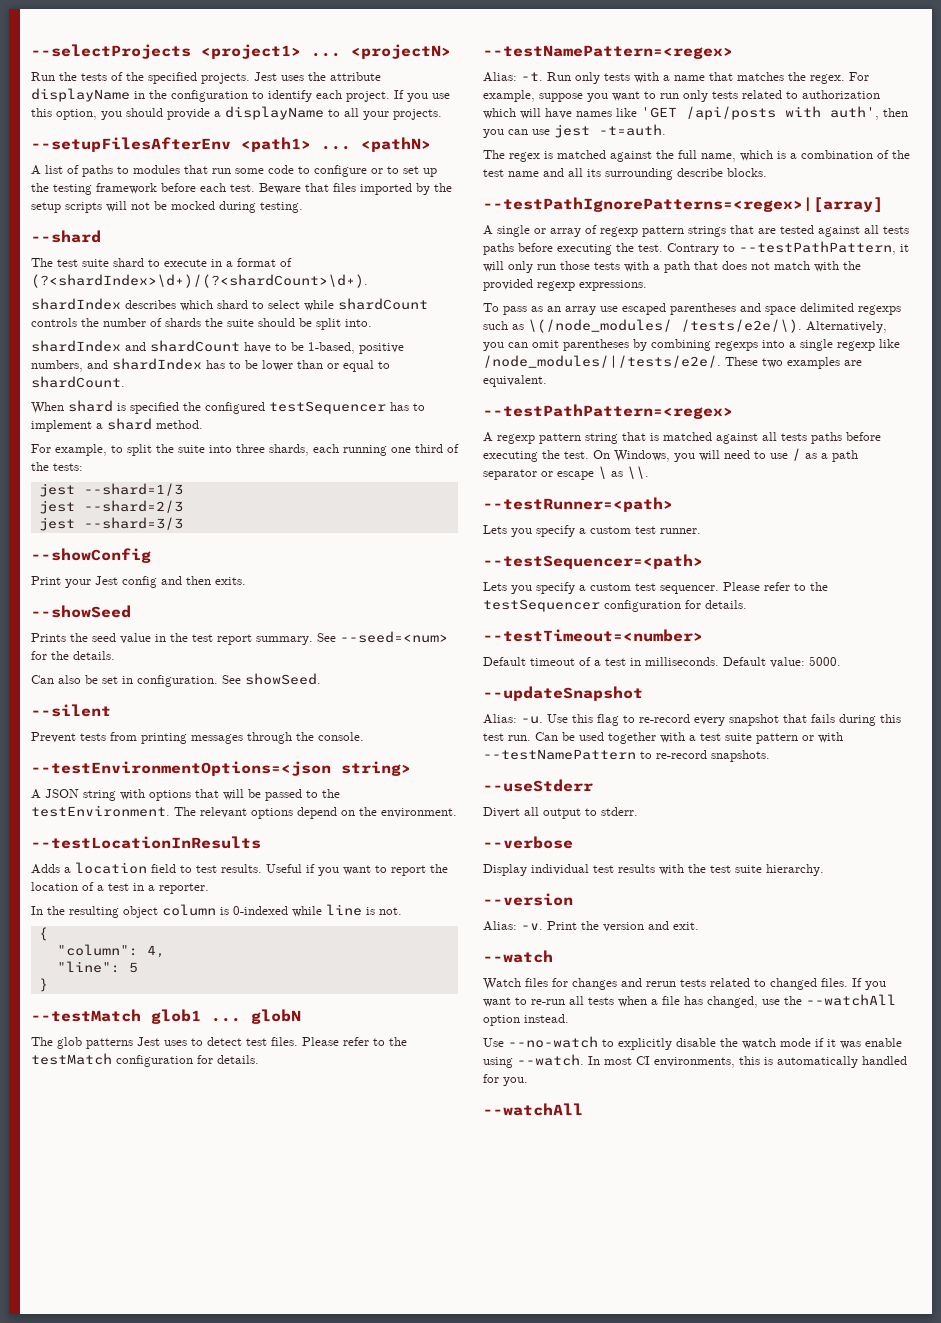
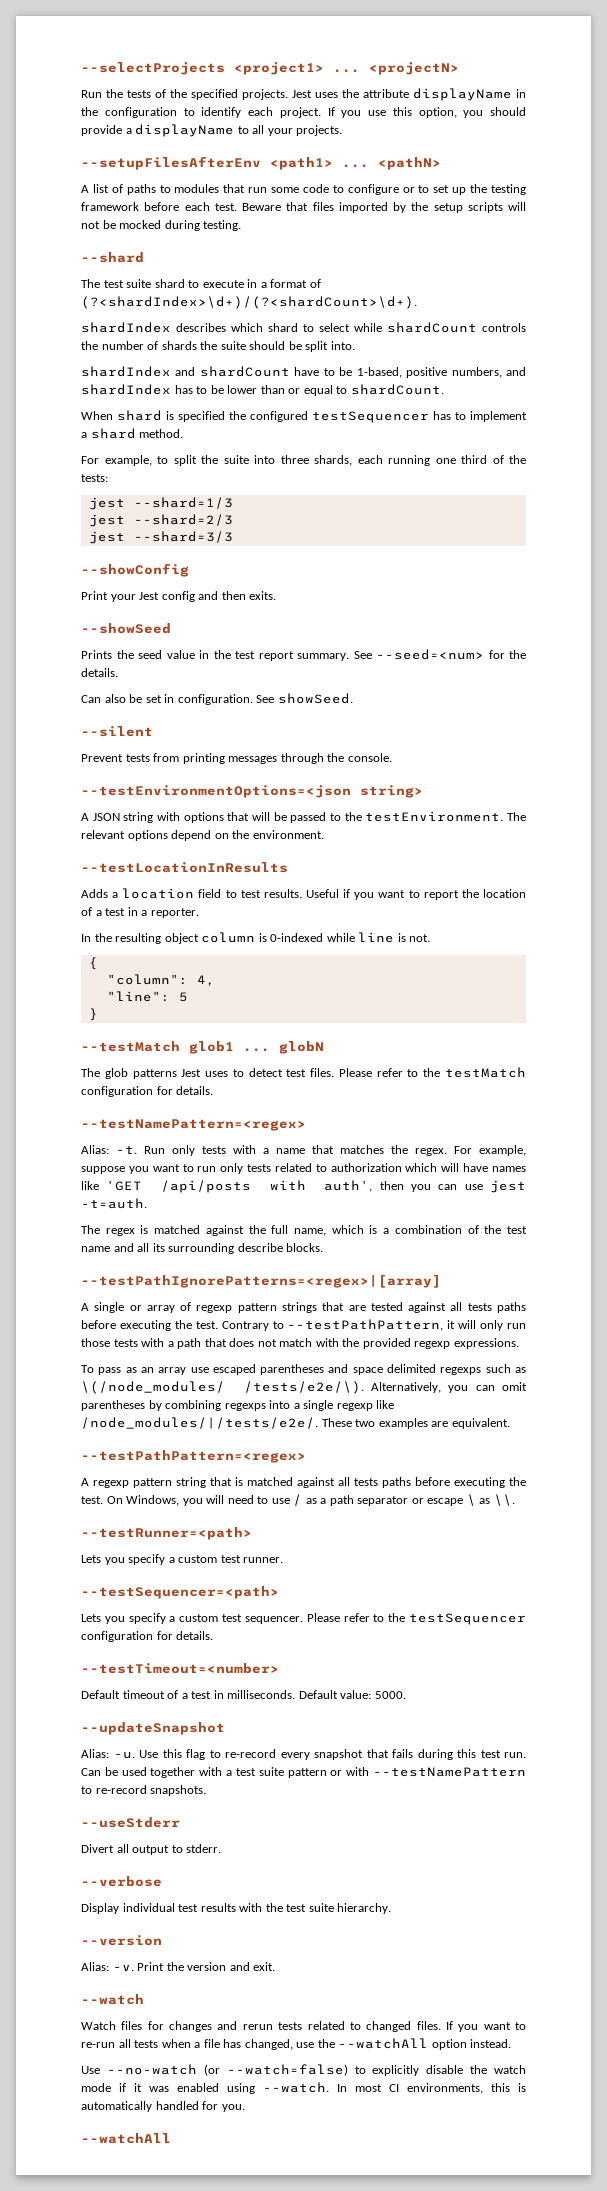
(598, 1042) none -> [203,2064,348,2076] (or --watch=false)
[865,1038,902,1047] enable -> [177,2083,219,2092] enabled

